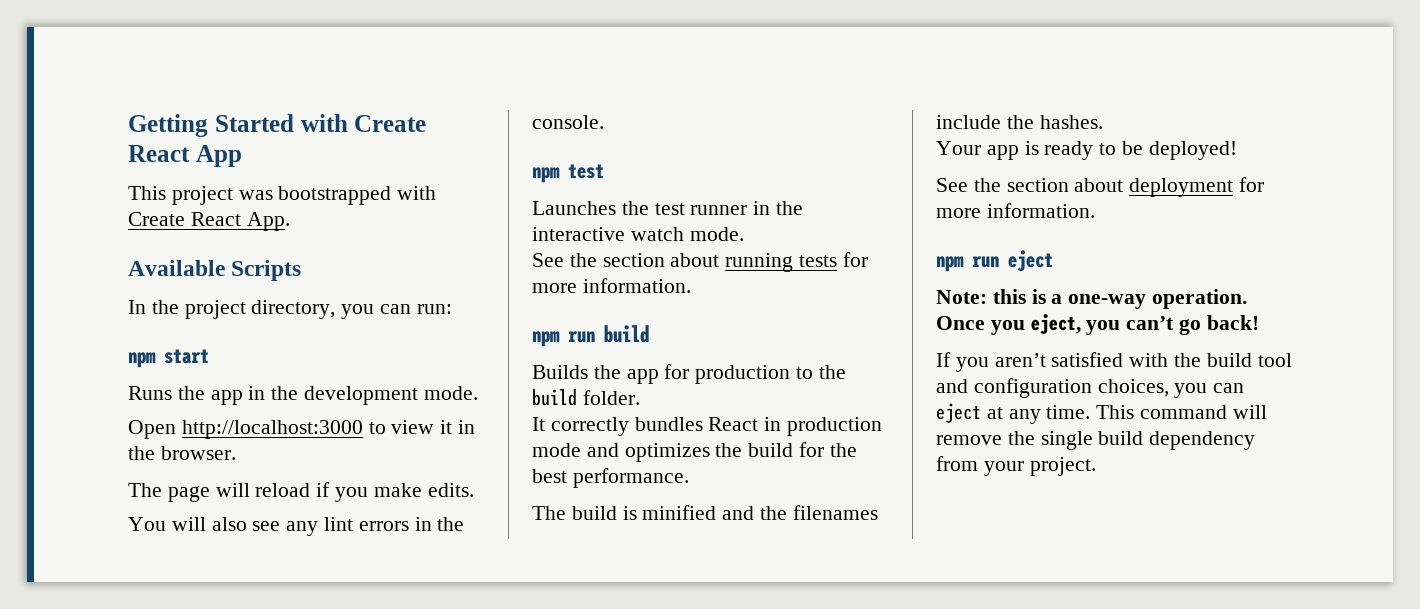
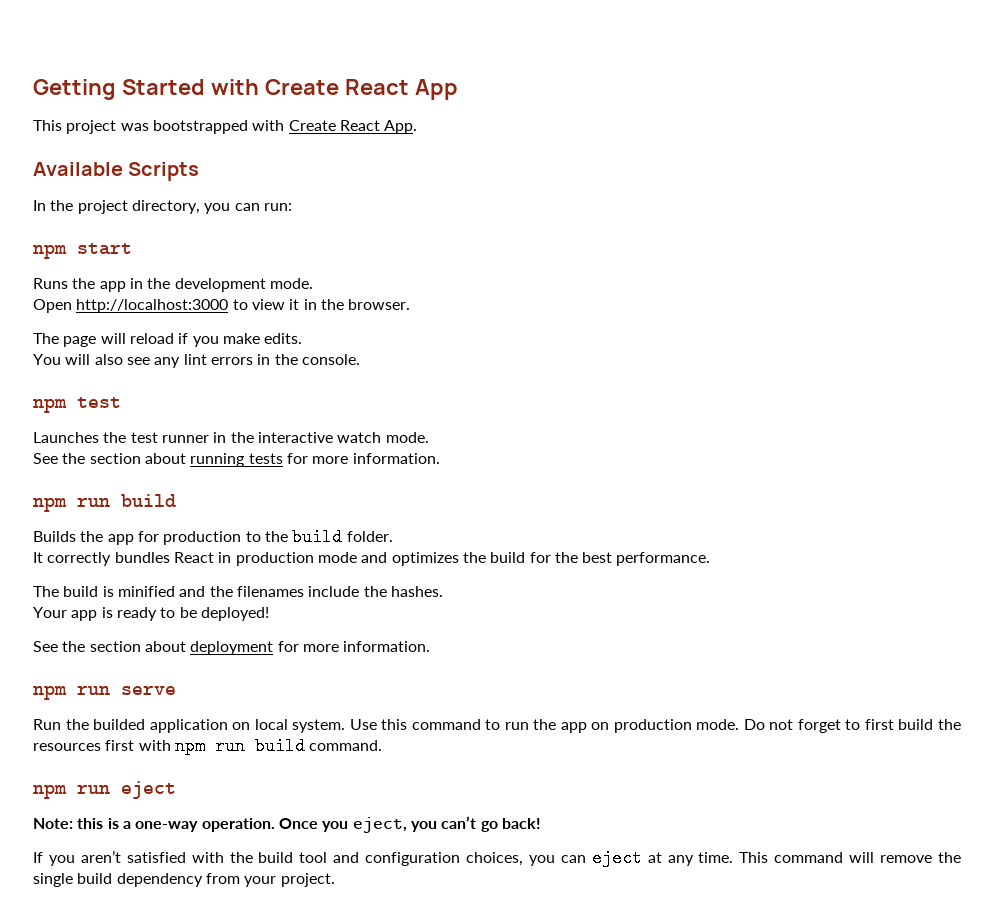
(1095, 210) none -> [33,685,176,700] [33,719,961,733] [33,737,383,755] // npm run serve // Run the builded application on local system. Use this command to run the app on production mode. Do not forget to first build the resources first with npm run build command.

